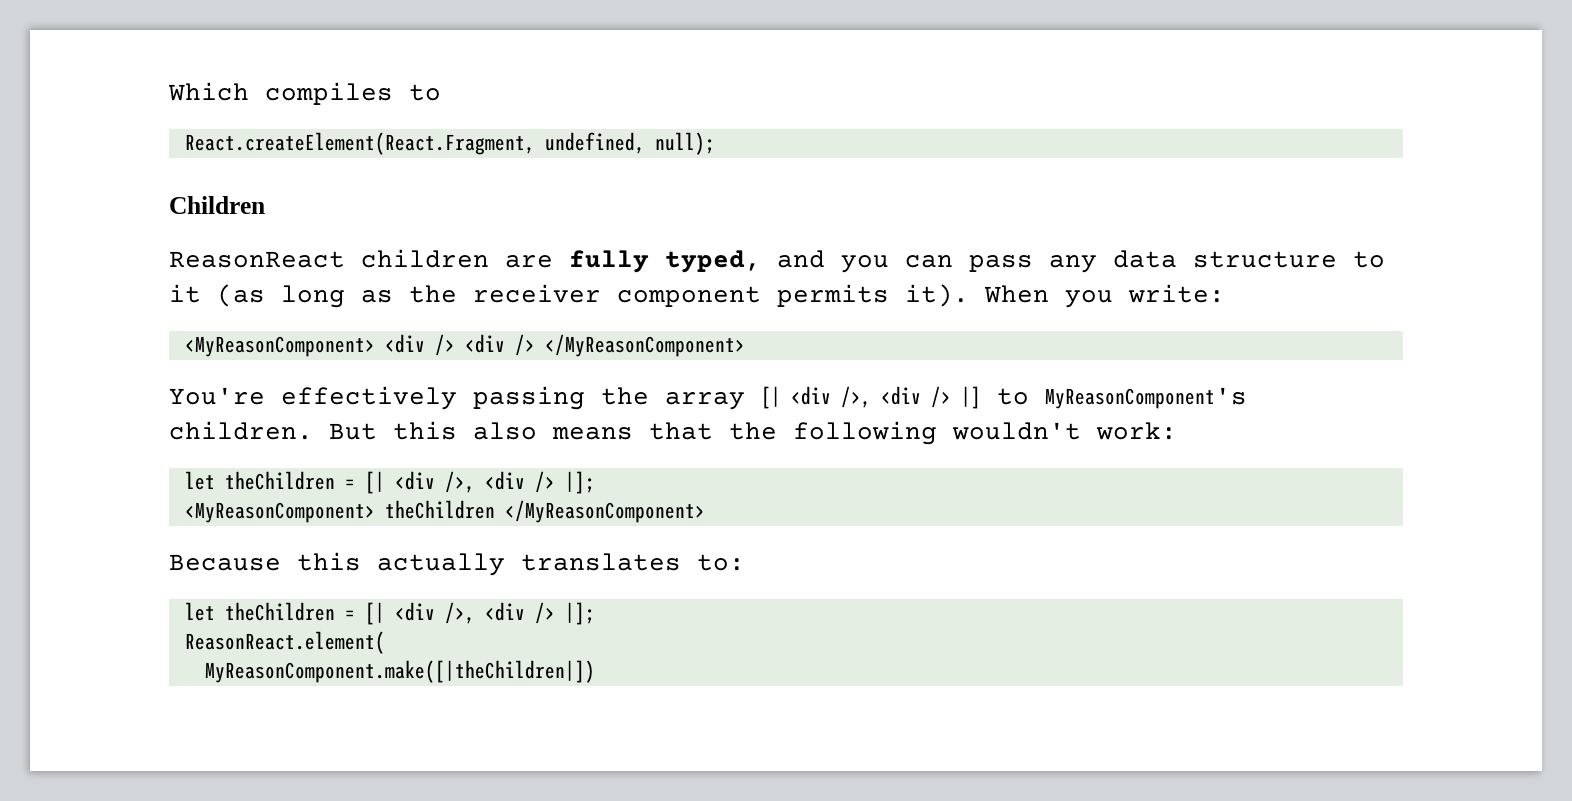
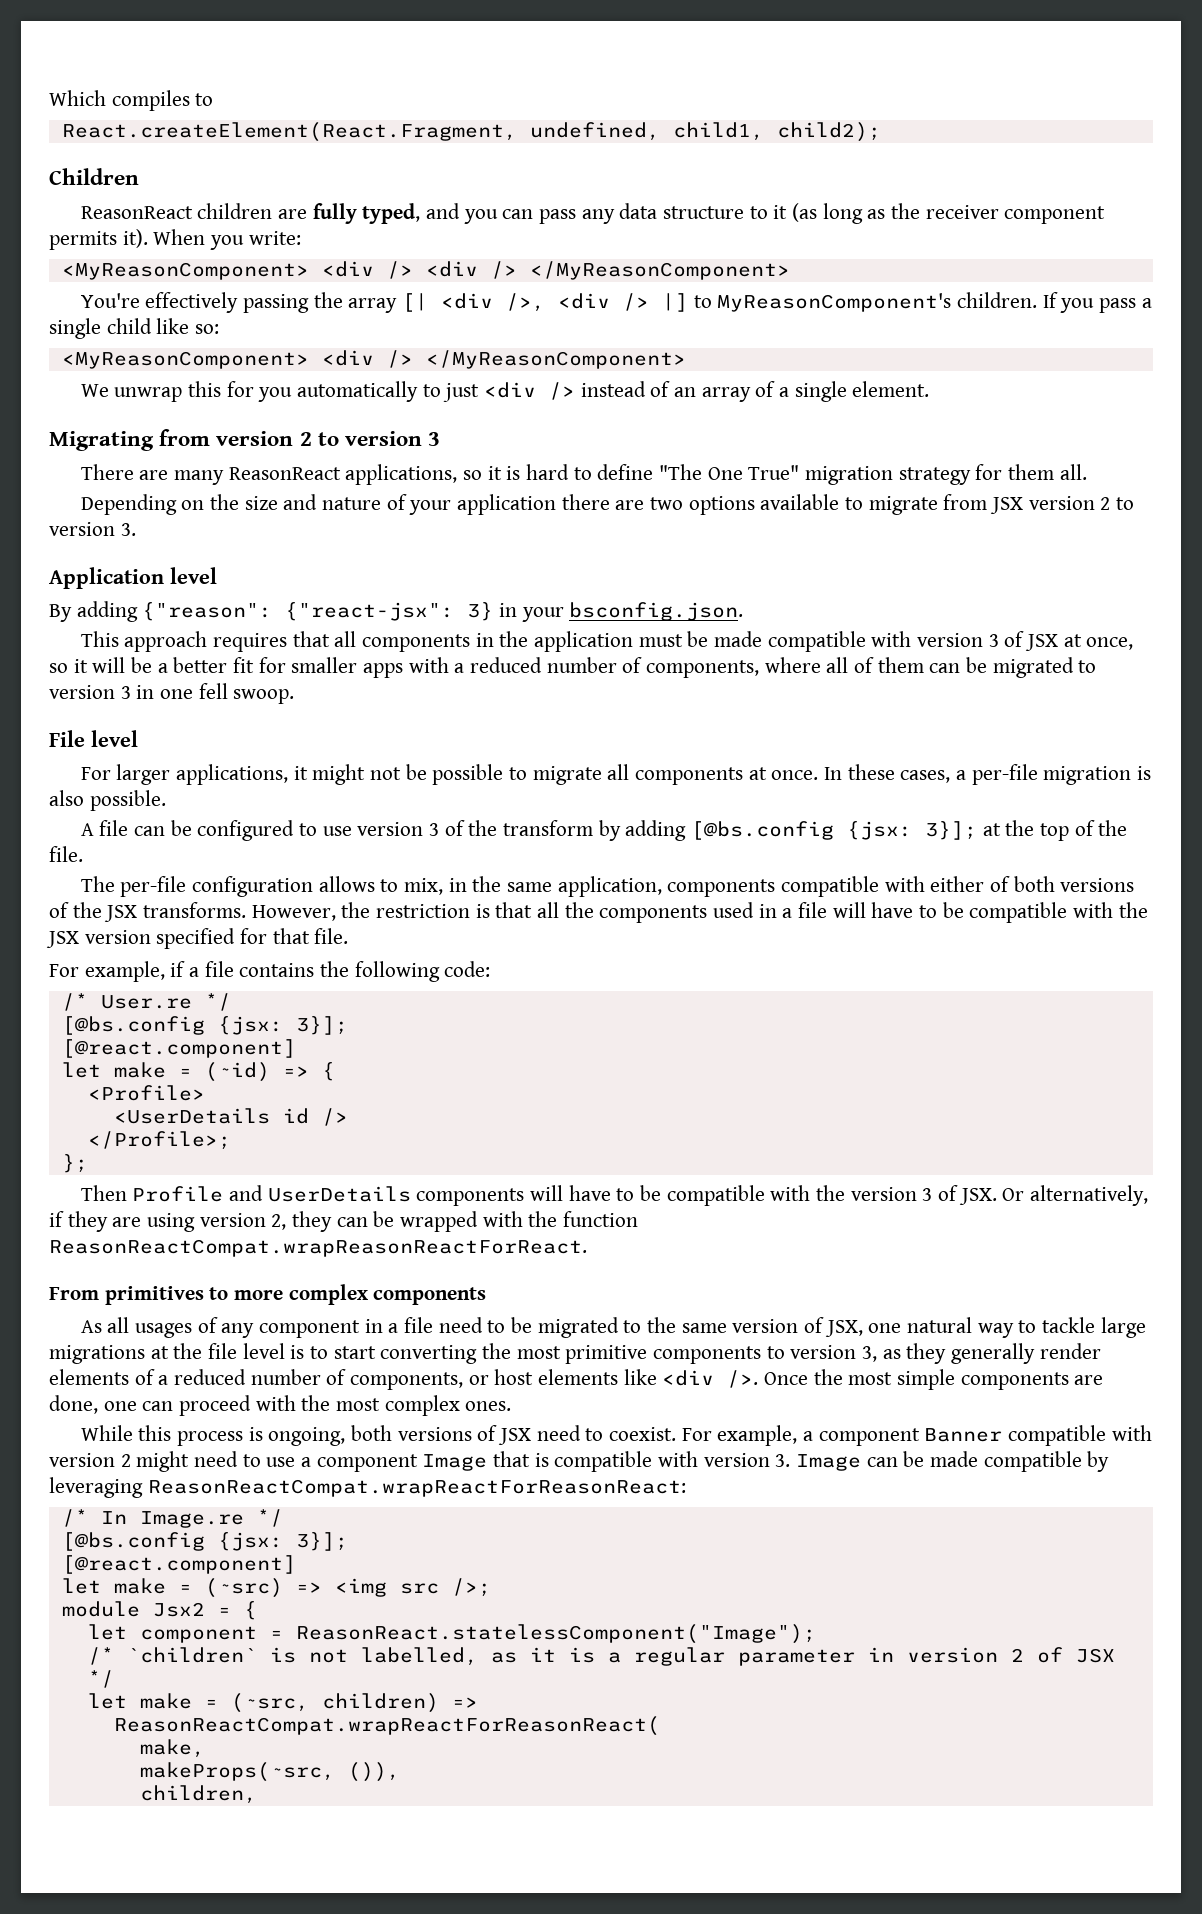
[654,132,715,155] null); -> [672,122,881,142] child1, child2);
[329,421,1177,445] [184,471,595,494] [184,500,705,523] [169,552,745,576] [184,602,595,625] [184,631,385,654] [204,660,595,683] But this also means that the following wouldn't work: // let theChildren = [| <div />, <div /> |]; // <MyReasonComponent> theChildren </MyReasonComponent> // Because this actually translates to: // let theChildren = [| <div />, <div /> |]; // ReasonReact.element( // MyReasonComponent.make([|theChildren|]) -> [1042,292,1152,313] [49,318,220,339] [61,350,686,369] [80,381,930,402] [49,429,441,451] [80,464,1087,485] [80,494,1135,515] [49,522,136,536] [49,567,217,589] [49,601,744,622] [80,631,1134,652] [49,657,1097,678] [49,683,295,704] [49,730,138,747] [80,764,1152,785] [49,790,166,811] [80,820,1128,841] [49,846,83,862] [80,876,1135,897] [49,902,1148,923] [46,928,349,949] [49,961,491,982] [61,993,231,1011] [61,1016,348,1035] [61,1039,296,1058] [61,1062,335,1082] [87,1085,205,1101] [113,1108,348,1126] [87,1131,231,1150] [61,1154,88,1173] [80,1185,1149,1206] [49,1211,639,1232] [49,1239,587,1257] [49,1284,487,1305] [80,1317,1146,1338] [49,1343,1101,1364] [49,1369,1104,1390] [49,1395,512,1416] [80,1425,1152,1446] [49,1451,1110,1472] [49,1477,686,1498] [61,1509,283,1528] [61,1532,348,1551] [61,1555,296,1574] [61,1578,491,1598] [61,1601,257,1620] [87,1624,816,1644] [87,1647,1115,1666] [87,1670,114,1688] [87,1693,478,1713] [113,1716,660,1736] [139,1739,205,1758] [139,1762,400,1782] [139,1785,257,1804] If you pass a single child like so: // <MyReasonComponent> <div /> </MyReasonComponent> // We unwrap this for you automatically to just <div /> instead of an array of a single element. // Migrating from version 2 to version 3 // There are many ReasonReact applications, so it is hard to define "The One True" migration strategy for them all. // Depending on the size and nature of your application there are two options available to migrate from JSX version 2 to version 3. // Application level // By adding {"reason": {"react-jsx": 3} in your bsconfig.json. // This approach requires that all components in the application must be made compatible with version 3 of JSX at once, so it will be a better fit for smaller apps with a reduced number of components, where all of them can be migrated to version 3 in one fell swoop. // File level // For larger applications, it might not be possible to migrate all components at once. In these cases, a per-file migration is also possible. // A file can be configured to use version 3 of the transform by adding [@bs.config {jsx: 3}]; at the top of the file. // The per-file configuration allows to mix, in the same application, components compatible with either of both versions of the JSX transforms. However, the restriction is that all the components used in a file will have to be compatible with the JSX version specified for that file. // For example, if a file contains the following code: // /* User.re */ // [@bs.config {jsx: 3}]; // [@react.component] // let make = (~id) => { // <Profile> // <UserDetails id /> // </Profile>; // }; // Then Profile and UserDetails components will have to be compatible with the version 3 of JSX. Or alternatively, if they are using version 2, they can be wrapped with the function ReasonReactCompat.wrapReasonReactForReact. // From primitives to more complex components // As all usages of any component in a file need to be migrated to the same version of JSX, one natural way to tackle large migrations at the file level is to start converting the most primitive components to version 3, as they generally render elements of a reduced number of components, or host elements like <div />. Once the most simple components are done, one can proceed with the most complex ones. // While this process is ongoing, both versions of JSX need to coexist. For example, a component Banner compatible with version 2 might need to use a component Image that is compatible with version 3. Image can be made compatible by leveraging ReasonReactCompat.wrapReactForReasonReact: // /* In Image.re */ // [@bs.config {jsx: 3}]; // [@react.component] // let make = (~src) => <img src />; // module Jsx2 = { // let component = ReasonReact.statelessComponent("Image"); // /* `children` is not labelled, as it is a regular parameter in version 2 of JSX */ // let make = (~src, children) => // ReasonReactCompat.wrapReactForReasonReact( // make, // makeProps(~src, ()), // children,

